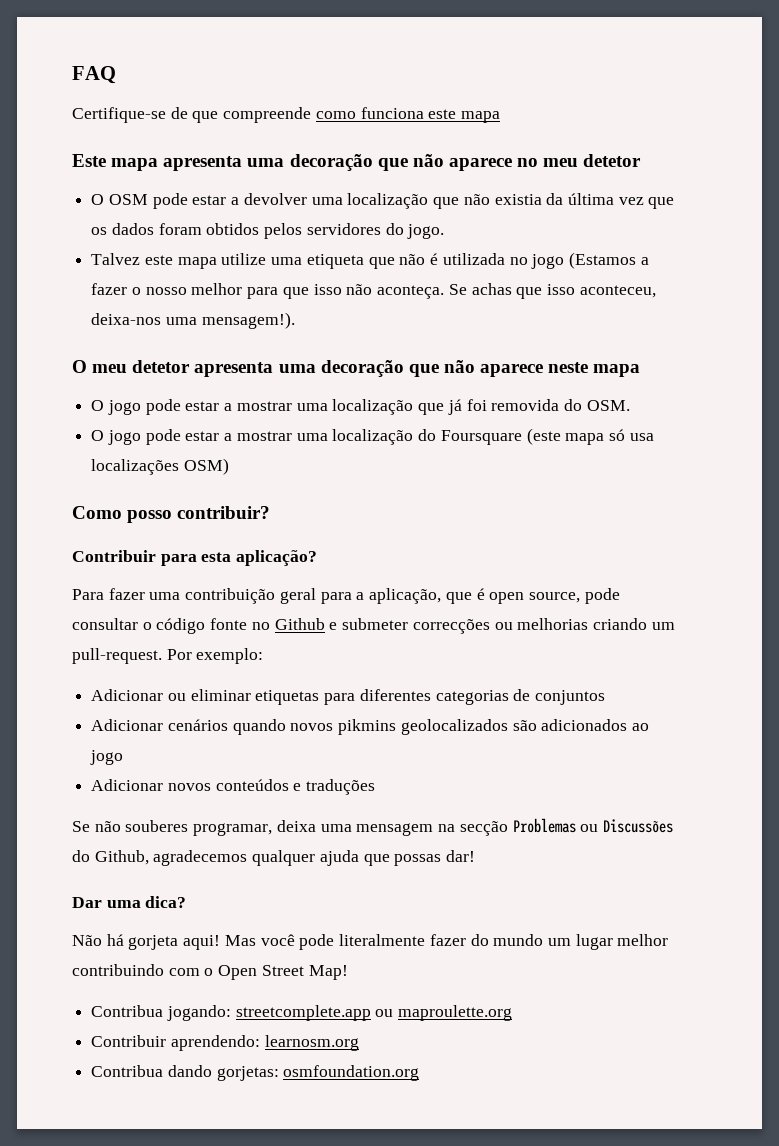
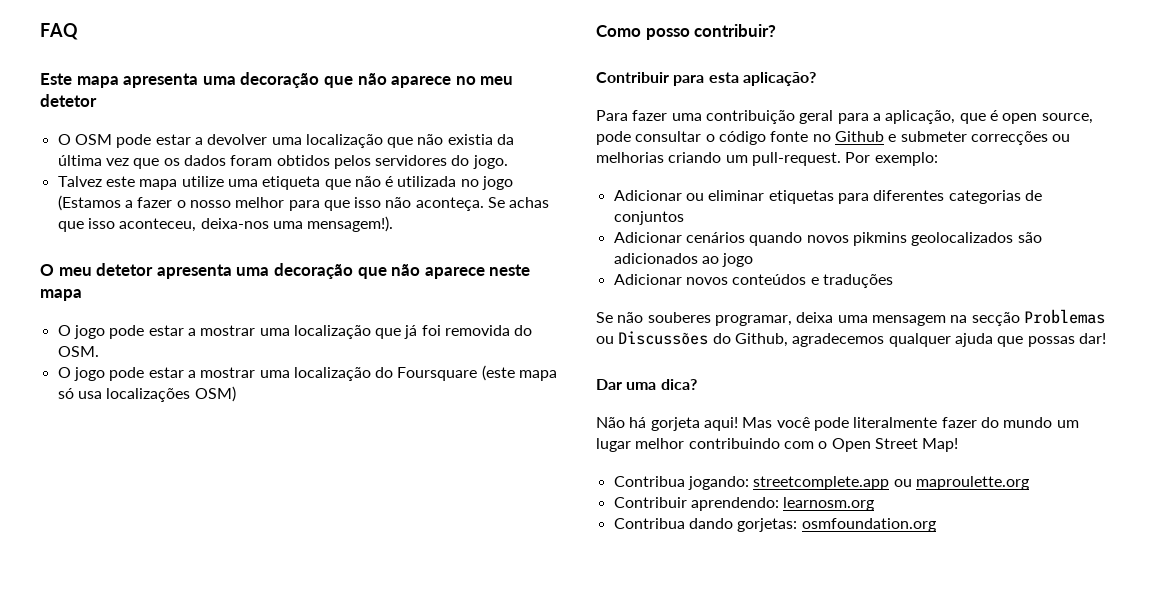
[72,107,501,123] // Certifique-se de que compreende como funciona este mapa -> (78, 31) none

